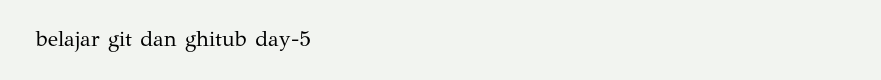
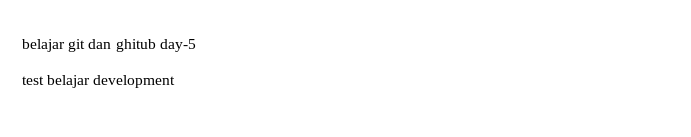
(311, 41) none -> [22,75,176,88] // test belajar development

